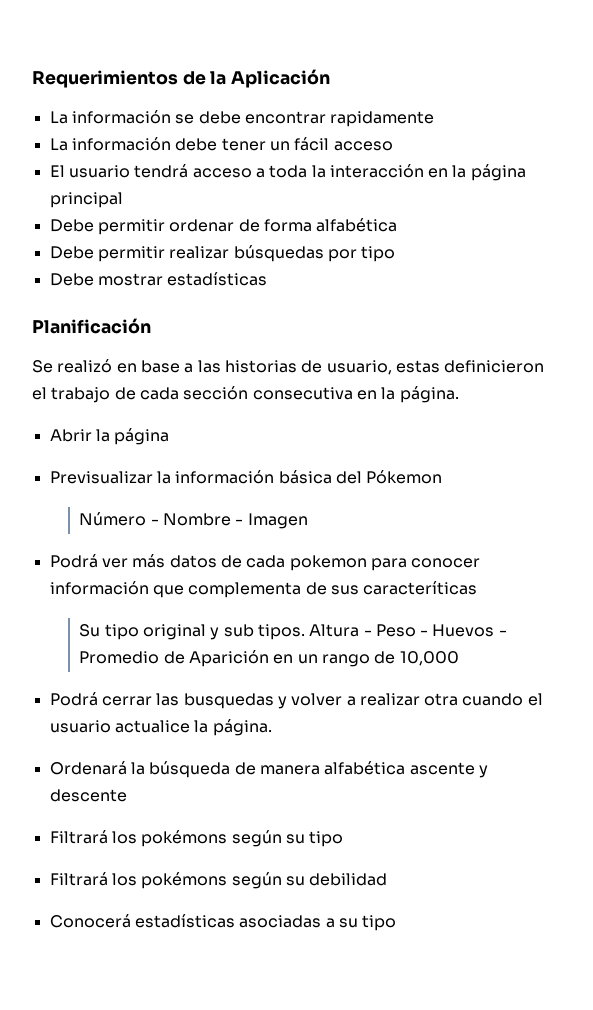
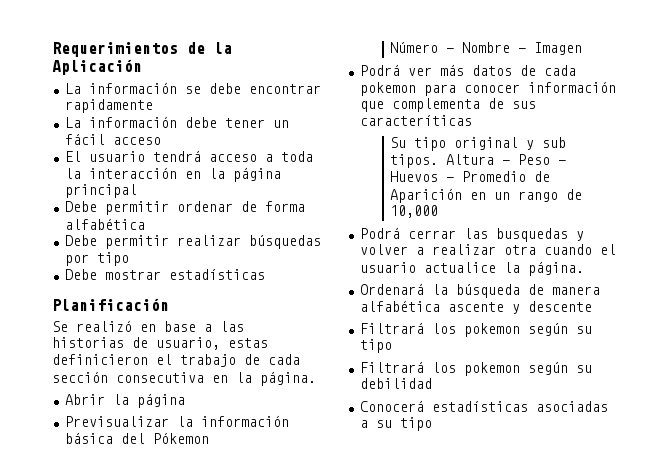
[141,830,228,847] pokémons -> [463,323,520,337] pokemon
[141,872,228,889] pokémons -> [463,362,520,376] pokemon

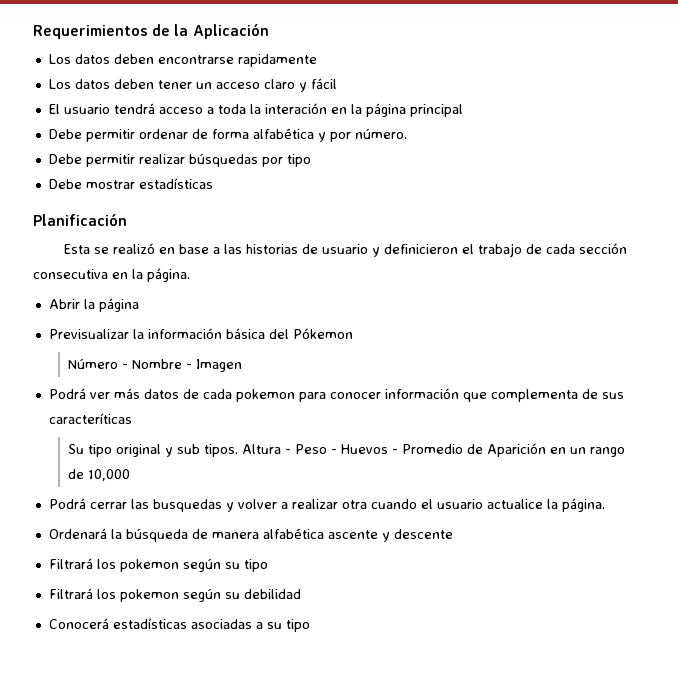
[64,82,321,94] [64,99,153,113] [64,116,289,128] La información se debe encontrar rapidamente // La información debe tener un -> [48,54,317,67] [48,79,307,92] Los datos deben encontrarse rapidamente // Los datos deben tener un acceso claro y
[112,137,161,145] acceso -> (337, 83) none
[88,167,177,179] interacción -> [264,103,327,114] interación
(145, 224) none -> [317,128,407,142] y por número.
[52,321,68,332] Se -> [63,244,109,254] Esta se
[156,337,268,350] usuario, estas -> [321,244,380,257] usuario y

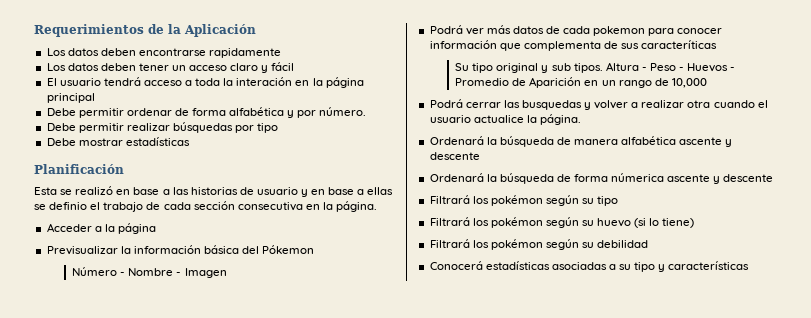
[383,244,458,254] definicieron -> [311,187,394,195] [34,202,88,210] en base a ellas se definio
[48,299,80,309] Abrir -> [46,223,102,232] Acceder a
[48,558,179,572] // Filtrará los pokemon -> [429,173,774,184] [429,195,543,206] // Ordenará la búsqueda de forma númerica ascente y descente // Filtrará los pokémon
[119,589,179,602] pokemon -> [490,217,695,228] [429,239,543,250] pokémon según su huevo (si lo tiene) // Filtrará los pokémon
(310, 625) none -> [658,261,750,272] y características

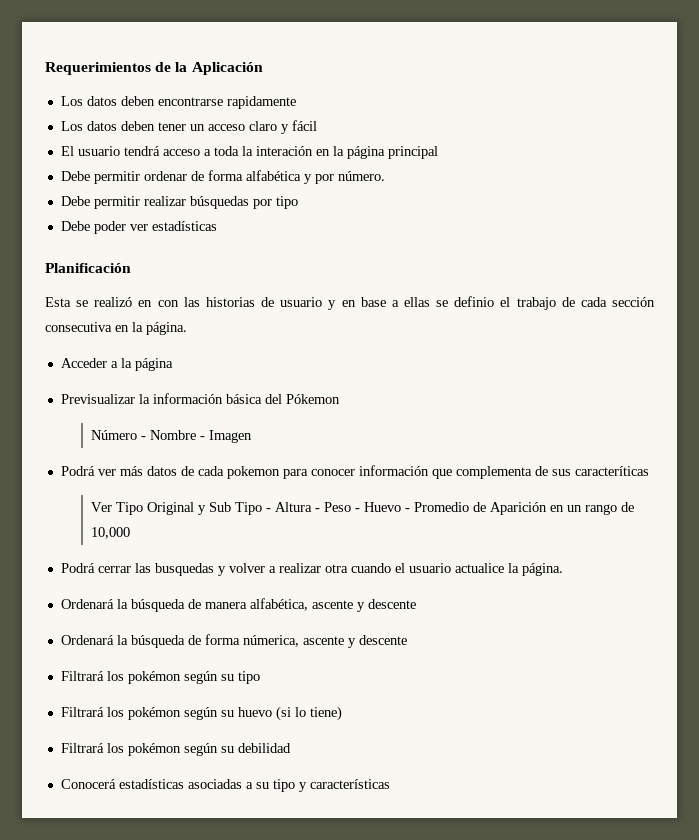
[78,138,123,146] mostrar -> [93,221,148,234] poder ver
[133,187,170,195] base a -> [157,300,179,307] con
[455,63,603,73] Su tipo original y sub tipos. -> [90,502,271,515] Ver Tipo Original y Sub Tipo -
[687,63,729,72] Huevos -> [363,502,401,512] Huevo
[621,136,677,145] alfabética -> [249,598,308,611] alfabética,
[611,173,665,182] númerica -> [242,635,299,647] númerica,

